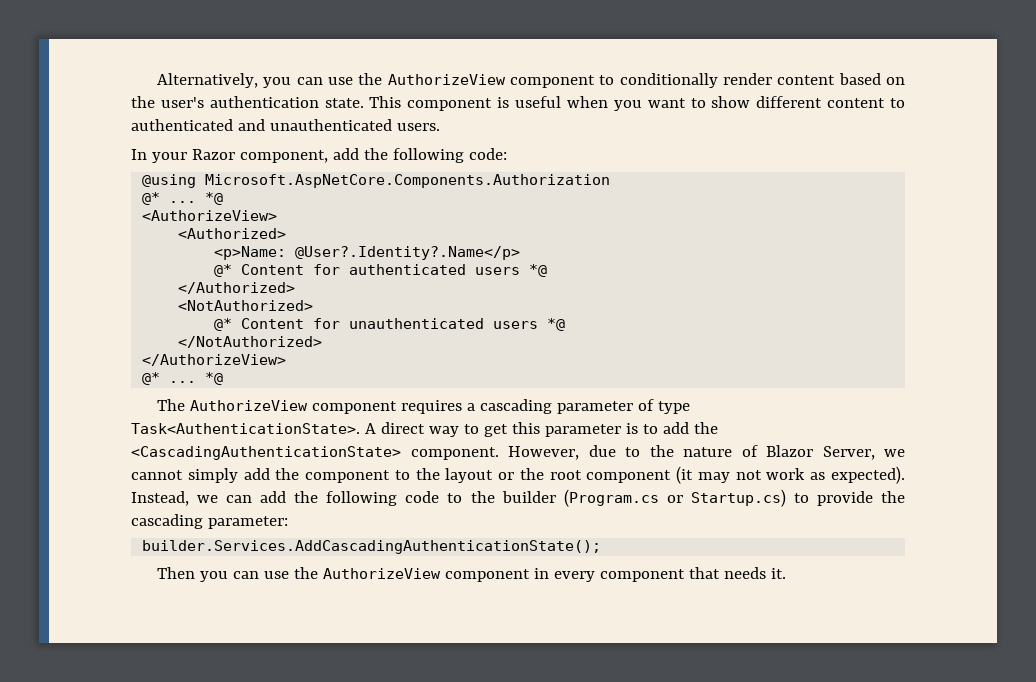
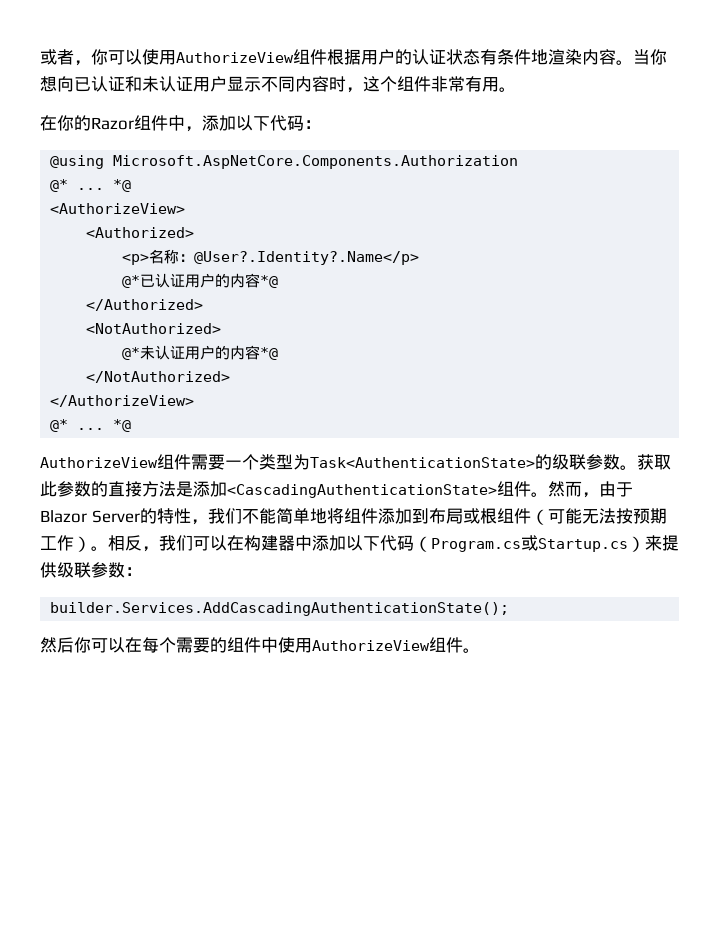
[157,73,905,88] [131,96,906,111] [131,119,440,131] [131,148,507,163] Alternatively, you can use the AuthorizeView component to conditionally render content based on the user's authentication state. This component is useful when you want to show different content to authenticated and unauthenticated users. // In your Razor component, add the following code: -> [40,49,667,66] [40,76,516,93] [40,115,321,132] 或者，你可以使用AuthorizeView组件根据用户的认证状态有条件地渲染内容。当你想向已认证和未认证用户显示不同内容时，这个组件非常有用。 // 在你的Razor组件中，添加以下代码：
[214,246,287,260] <p>Name: -> [122,249,195,265] <p>名称：
[241,264,521,275] Content for authenticated users -> [140,273,261,288] 已认证用户的内容
[241,318,539,329] Content for unauthenticated users -> [140,345,261,360] 未认证用户的内容
[157,399,691,414] [131,422,718,437] [131,445,905,460] [131,466,905,484] [131,489,905,507] [131,514,288,529] [142,540,602,554] [157,567,787,582] The AuthorizeView component requires a cascading parameter of type Task<AuthenticationState>. A direct way to get this parameter is to add the <CascadingAuthenticationState> component. However, due to the nature of Blazor Server, we cannot simply add the component to the layout or the root component (it may not work as expected). Instead, we can add the following code to the builder (Program.cs or Startup.cs) to provide the cascading parameter: // builder.Services.AddCascadingAuthenticationState(); // Then you can use the AuthorizeView component in every component that needs it. -> [40,454,671,470] [40,481,633,498] [40,508,667,525] [40,535,679,552] [40,562,142,578] [50,602,510,616] [40,637,480,653] AuthorizeView组件需要一个类型为Task<AuthenticationState>的级联参数。获取此参数的直接方法是添加<CascadingAuthenticationState>组件。然而，由于Blazor Server的特性，我们不能简单地将组件添加到布局或根组件（可能无法按预期工作）。相反，我们可以在构建器中添加以下代码（Program.cs或Startup.cs）来提供级联参数： // builder.Services.AddCascadingAuthenticationState(); // 然后你可以在每个需要的组件中使用AuthorizeView组件。

